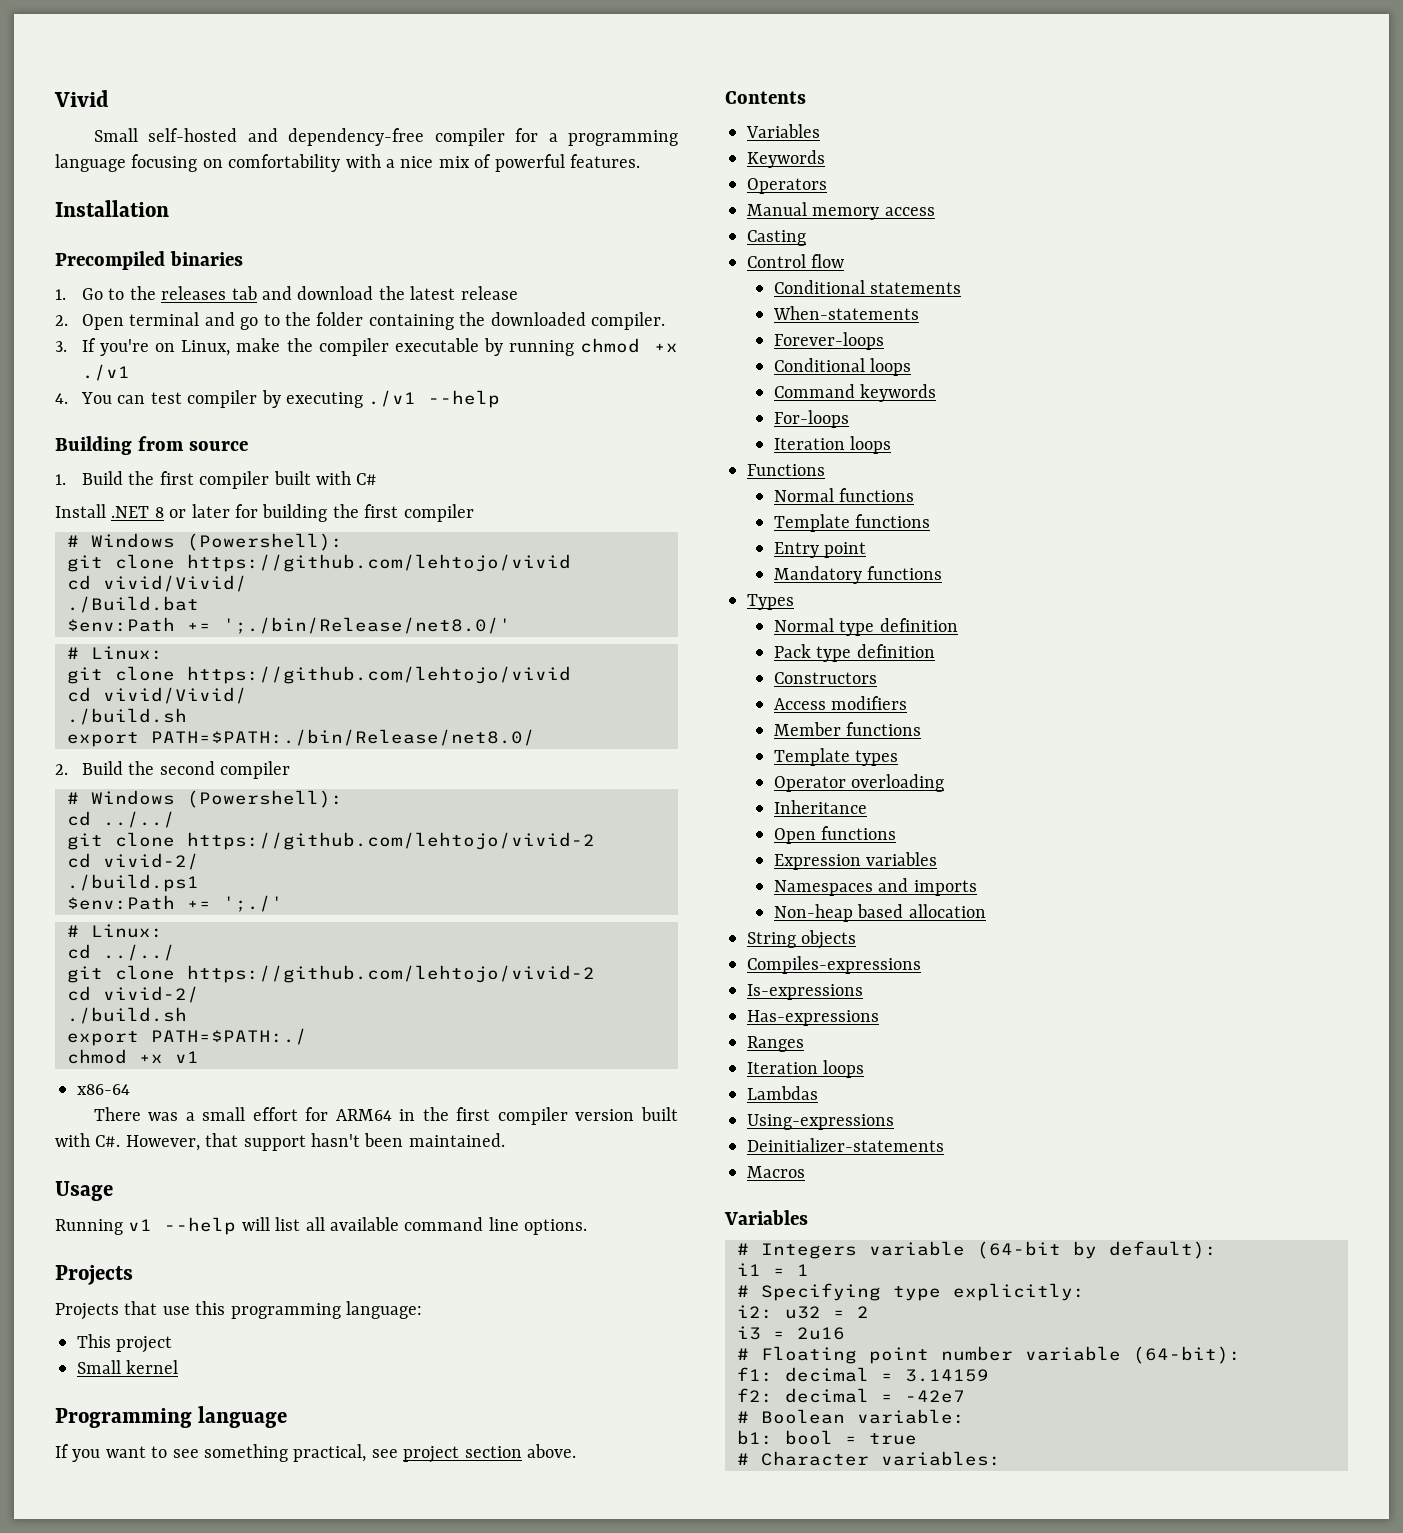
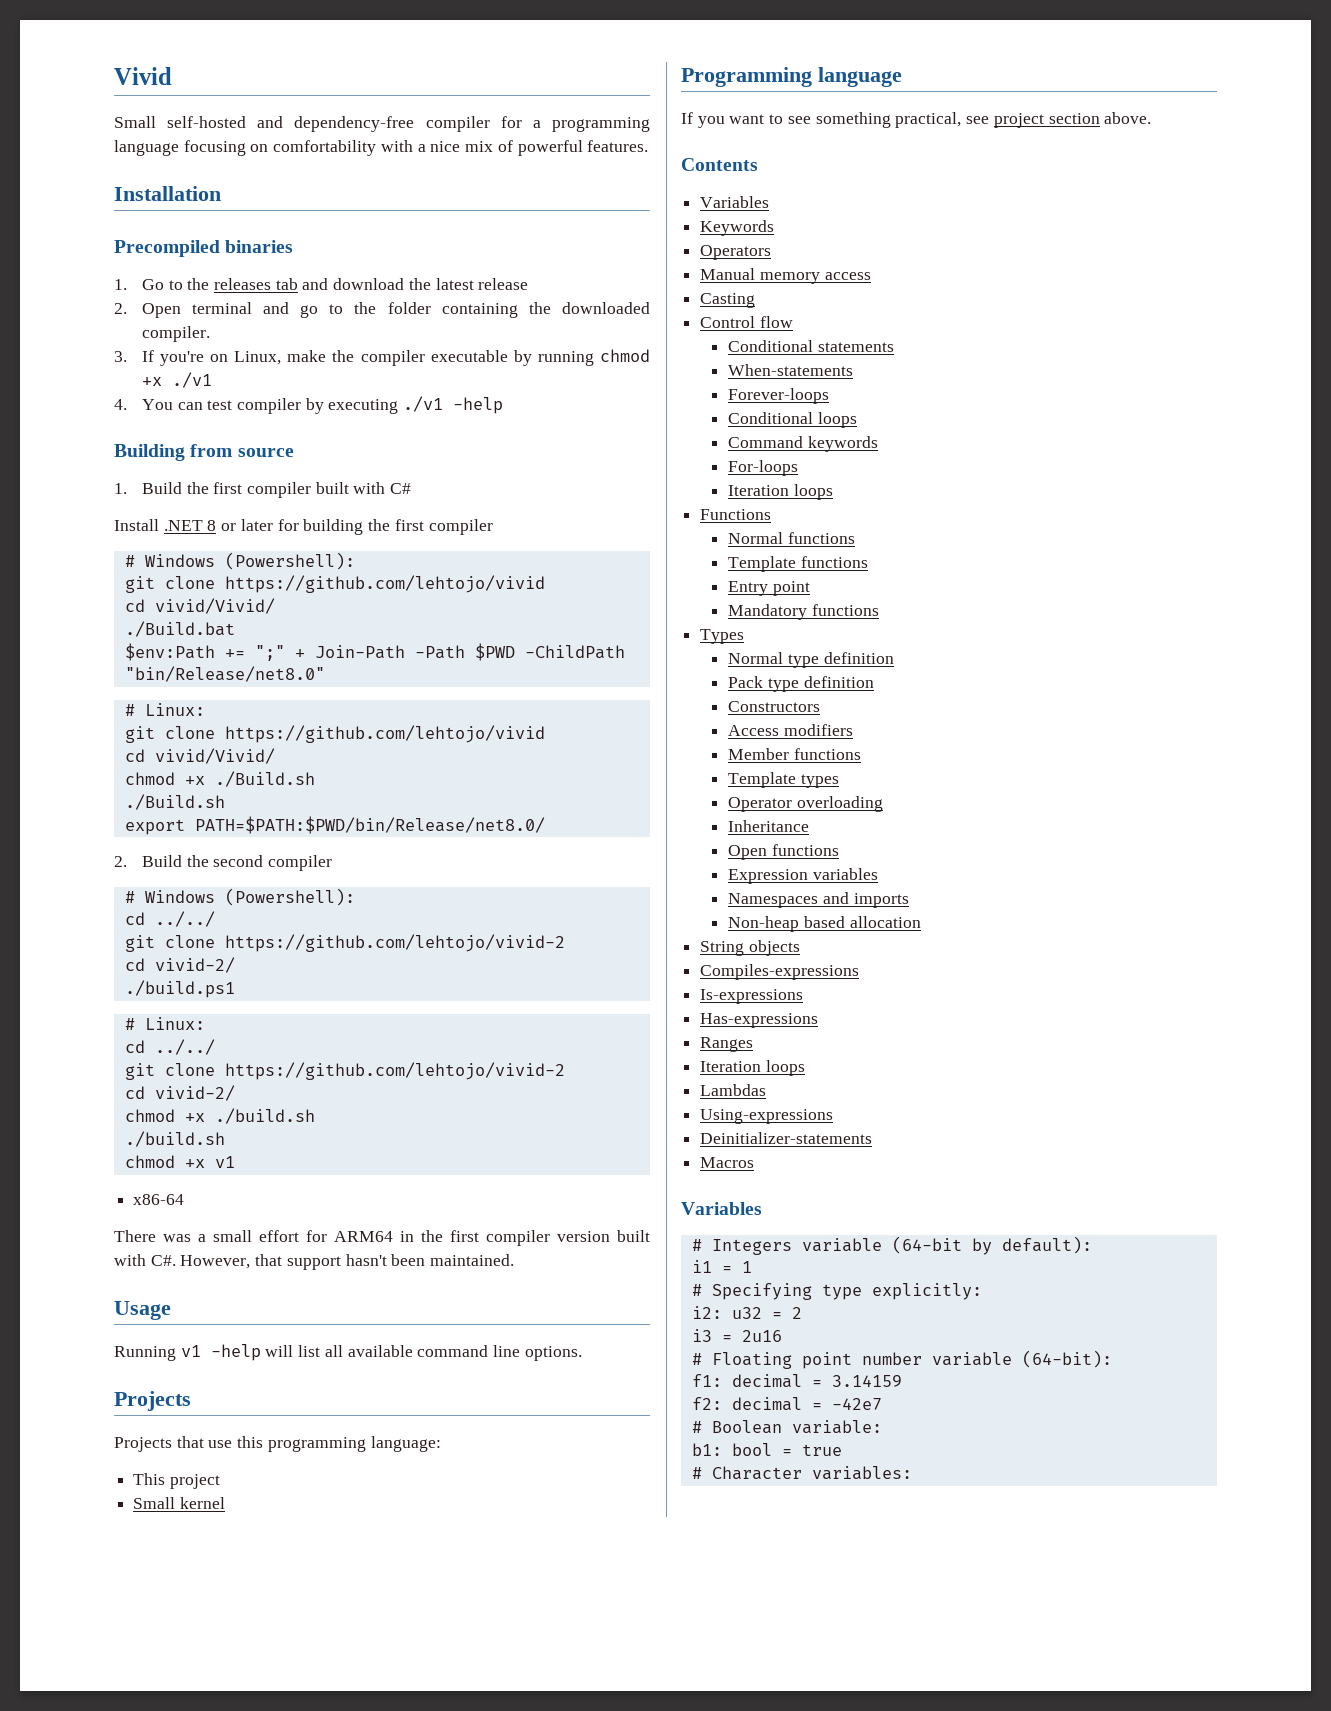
[428,390,501,408] --help -> [453,397,504,414] -help
[223,617,511,634] ';./bin/Release/net8.0/' -> [254,643,625,661] [124,666,325,682] ";" + Join-Path -Path $PWD -ChildPath "bin/Release/net8.0"
[67,708,187,725] [67,729,535,747] ./build.sh // export PATH=$PATH:./bin/Release/net8.0/ -> [124,771,315,787] [124,794,225,810] [124,816,545,835] chmod +x ./Build.sh // ./Build.sh // export PATH=$PATH:$PWD/bin/Release/net8.0/
[67,895,283,912] // $env:Path += ';./' -> (235, 989) none
[67,1007,187,1024] [67,1028,307,1046] ./build.sh // export PATH=$PATH:./ -> [124,1108,315,1124] [124,1131,225,1147] chmod +x ./build.sh // ./build.sh
[164,1217,237,1235] --help -> [210,1344,261,1361] -help

